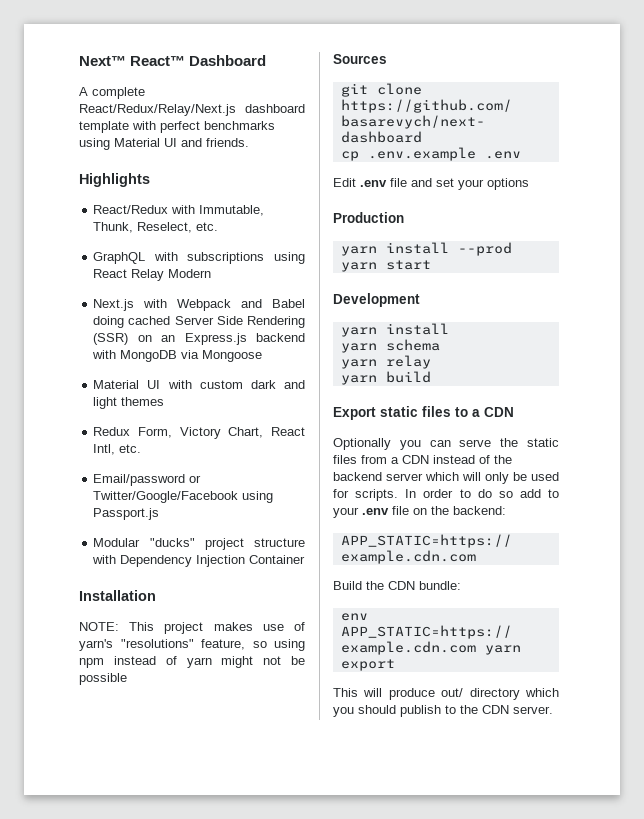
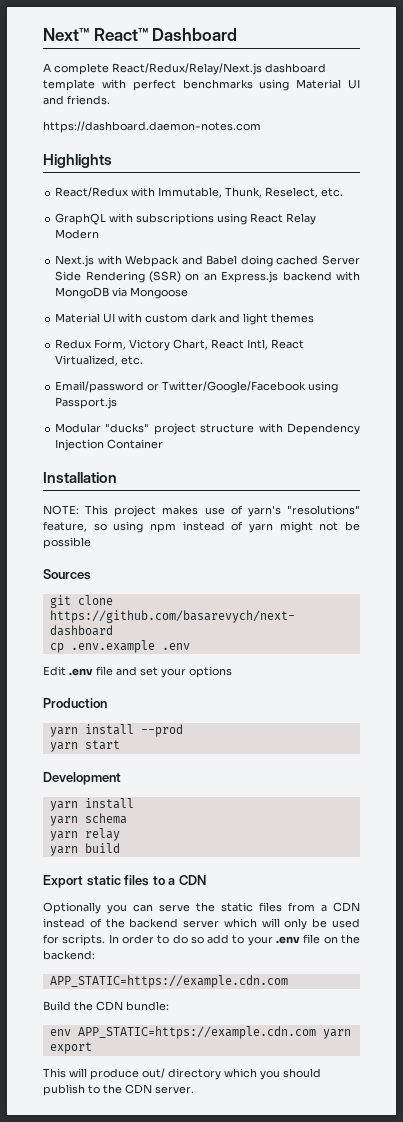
(249, 142) none -> [43,121,261,133] // https://dashboard.daemon-notes.com
(116, 449) none -> [271,339,305,349] [55,355,119,366] React Virtualized,

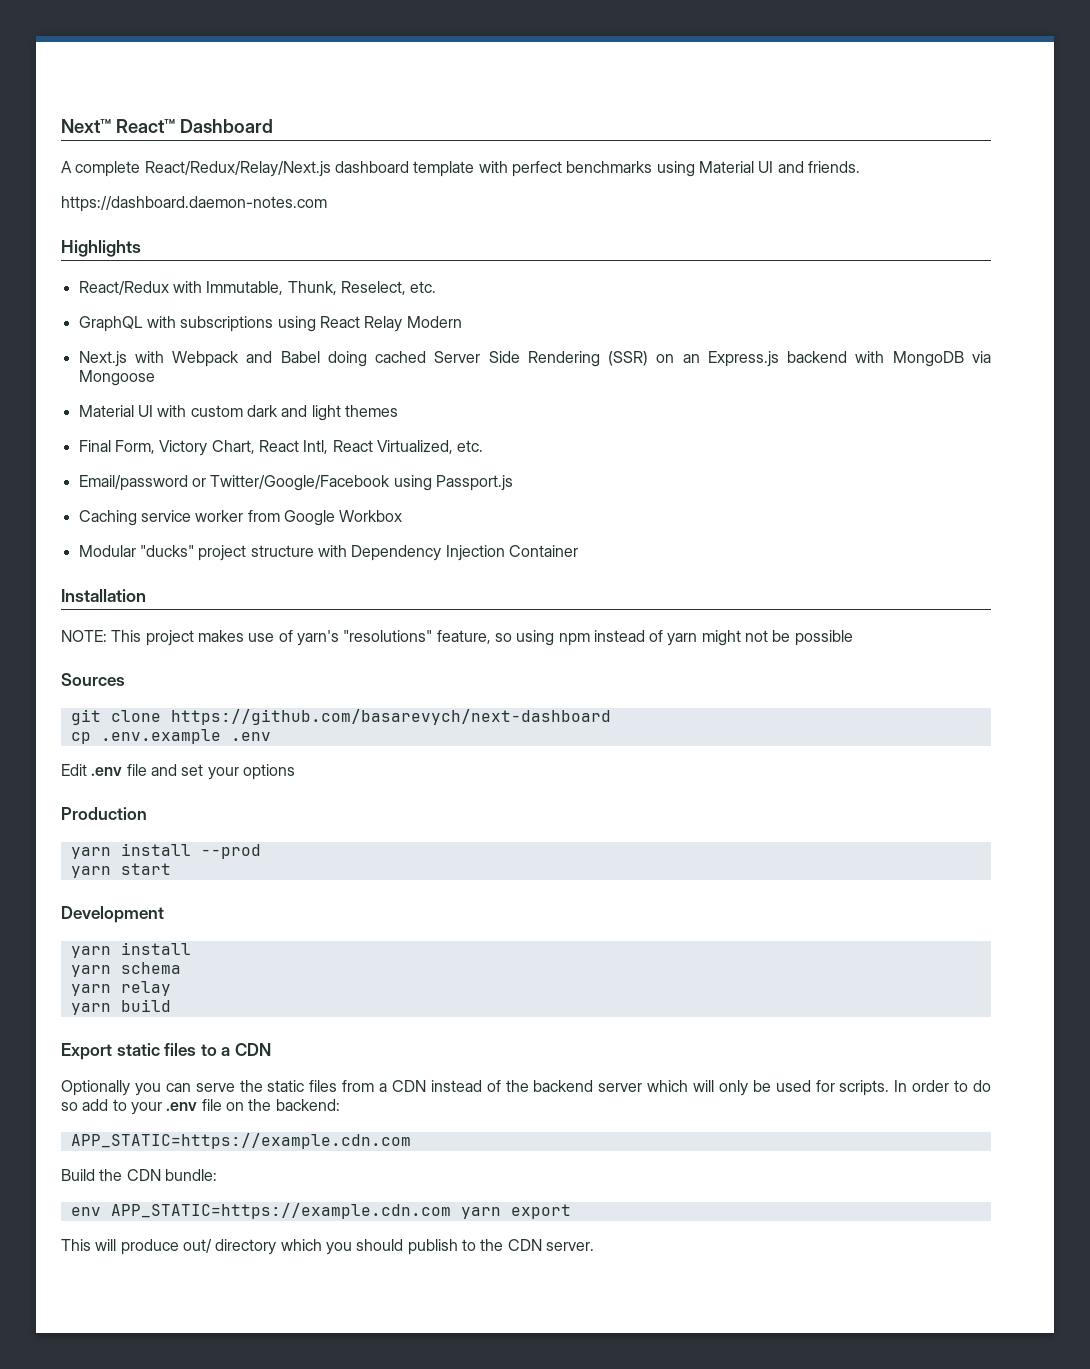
[55,339,92,349] Redux -> [78,440,111,452] Final
(118, 403) none -> [78,510,403,526] // Caching service worker from Google Workbox

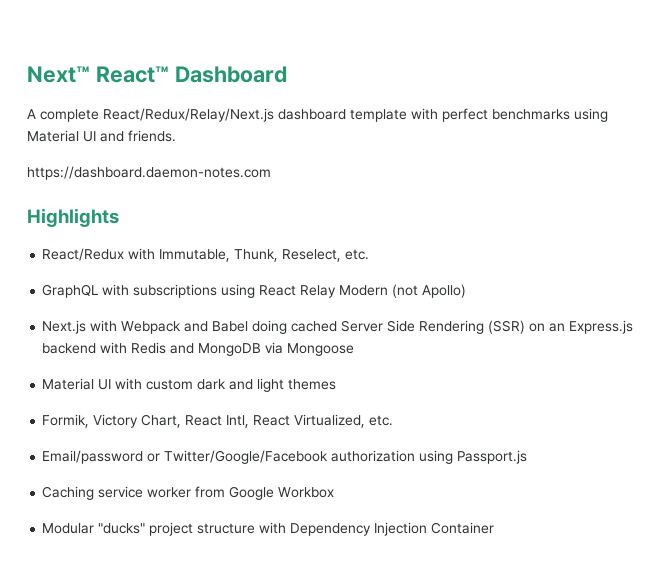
(462, 322) none -> [392,284,467,298] (not Apollo)
(885, 357) none -> [131,342,195,354] Redis and
[78,440,155,454] Final Form, -> [42,414,90,428] Formik,
(391, 483) none -> [331,450,416,462] authorization
[61,589,146,602] [61,630,853,646] [61,673,125,686] [70,709,611,725] [70,729,271,744] [61,764,295,780] [61,807,147,820] [70,843,261,859] [70,863,171,878] [61,906,164,923] [70,942,191,958] [70,962,181,977] [70,981,171,996] [70,999,171,1015] [61,1043,271,1060] [61,1080,991,1096] [61,1099,340,1115] [70,1133,411,1149] [61,1169,217,1181] [70,1203,571,1219] [61,1239,594,1255] // Installation // NOTE: This project makes use of yarn's "resolutions" feature, so using npm instead of yarn might not be possible // Sources // git clone https://github.com/basarevych/next-dashboard // cp .env.example .env // Edit .env file and set your options // Production // yarn install --prod // yarn start // Development // yarn install // yarn schema // yarn relay // yarn build // Export static files to a CDN // Optionally you can serve the static files from a CDN instead of the backend server which will only be used for scripts. In order to do so add to your .env file on the backend: // APP_STATIC=https://example.cdn.com // Build the CDN bundle: // env APP_STATIC=https://example.cdn.com yarn export // This will produce out/ directory which you should publish to the CDN server. -> (495, 528) none

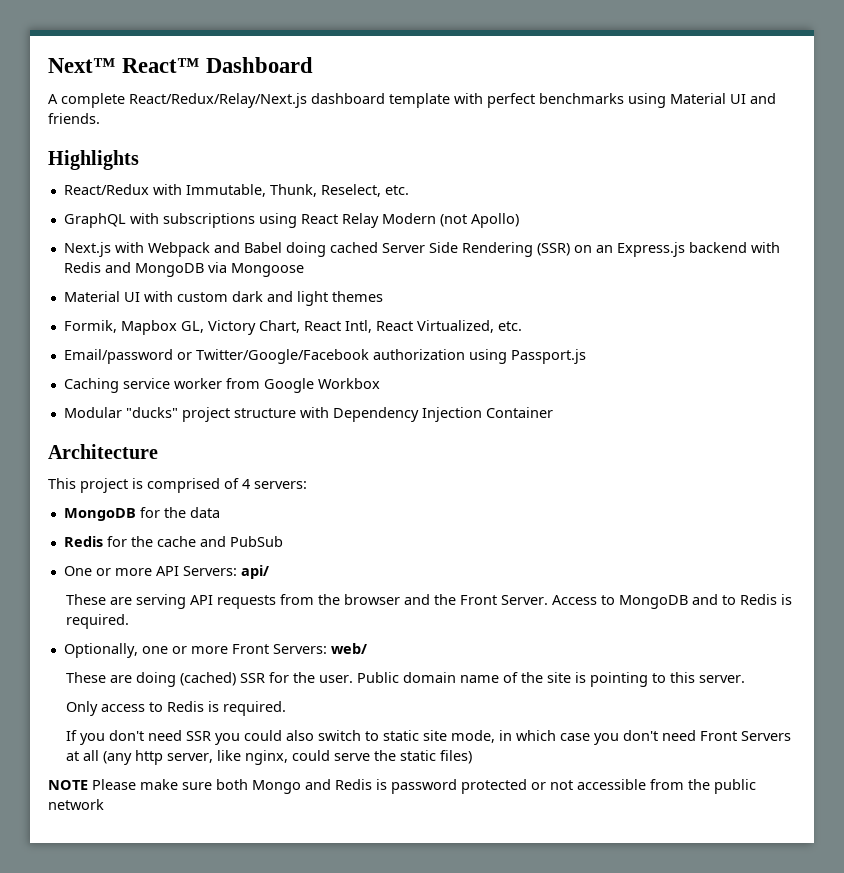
[27,166,271,180] // https://dashboard.daemon-notes.com -> (100, 118) none
(90, 421) none -> [120,320,204,335] Mapbox GL,
(495, 528) none -> [48,444,158,459] [48,478,307,493] [63,507,220,521] [63,536,283,547] [63,565,269,579] [66,594,793,609] [66,614,130,629] [63,643,367,658] [66,672,746,687] [66,701,287,716] [66,730,792,745] [66,750,473,765] [48,779,756,794] [48,799,104,810] // Architecture // This project is comprised of 4 servers: // MongoDB for the data // Redis for the cache and PubSub // One or more API Servers: api/ // These are serving API requests from the browser and the Front Server. Access to MongoDB and to Redis is required. // Optionally, one or more Front Servers: web/ // These are doing (cached) SSR for the user. Public domain name of the site is pointing to this server. // Only access to Redis is required. // If you don't need SSR you could also switch to static site mode, in which case you don't need Front Servers at all (any http server, like nginx, could serve the static files) // NOTE Please make sure both Mongo and Redis is password protected or not accessible from the public network

